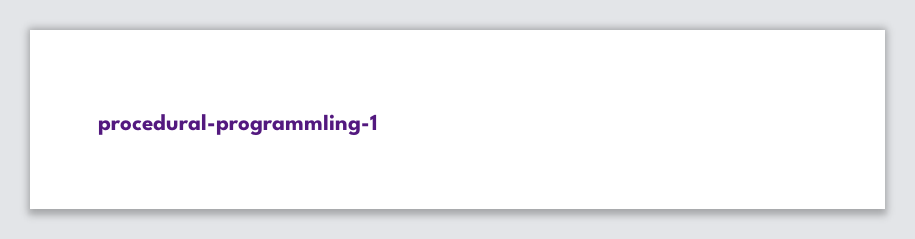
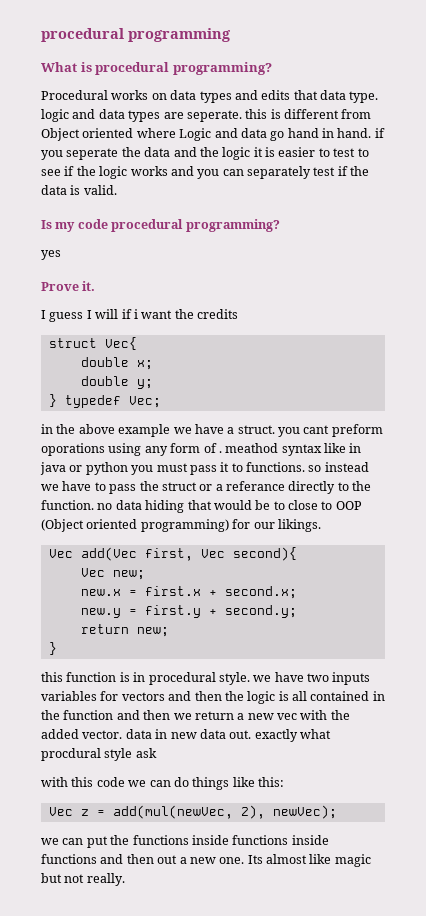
[98,114,378,136] procedural-programmIing-1 -> [41,28,231,42] [41,62,272,75] [41,90,379,103] [41,109,372,122] [41,128,385,141] [41,147,369,160] [41,166,370,179] [41,185,117,195] [41,219,280,232] [41,250,61,260] [41,281,96,291] [41,309,238,322] [48,337,137,350] [80,357,153,370] [80,376,153,389] [48,394,161,408] [41,424,383,437] [41,443,362,456] [40,462,369,475] [41,481,372,494] [41,500,362,513] [41,519,321,532] [48,547,297,561] [80,568,145,580] [80,586,297,599] [80,605,297,618] [80,624,169,637] [48,642,57,655] [41,672,371,685] [41,691,385,704] [41,710,350,720] [41,729,331,742] [41,748,157,761] [41,777,284,790] [48,805,337,819] [41,835,329,848] [41,854,371,867] [41,873,125,886] procedural programming // What is procedural programming? // Procedural works on data types and edits that data type. logic and data types are seperate. this is different from Object oriented where Logic and data go hand in hand. if you seperate the data and the logic it is easier to test to see if the logic works and you can separately test if the data is valid. // Is my code procedural programming? // yes // Prove it. // I guess I will if i want the credits // struct Vec{ // double x; // double y; // } typedef Vec; // in the above example we have a struct. you cant preform oporations using any form of . meathod syntax like in java or python you must pass it to functions. so instead we have to pass the struct or a referance directly to the function. no data hiding that would be to close to OOP (Object oriented programming) for our likings. // Vec add(Vec first, Vec second){ // Vec new; // new.x = first.x + second.x; // new.y = first.y + second.y; // return new; // } // this function is in procedural style. we have two inputs variables for vectors and then the logic is all contained in the function and then we return a new vec with the added vector. data in new data out. exactly what procdural style ask // with this code we can do things like this: // Vec z = add(mul(newVec, 2), newVec); // we can put the functions inside functions inside functions and then out a new one. Its almost like magic but not really.

